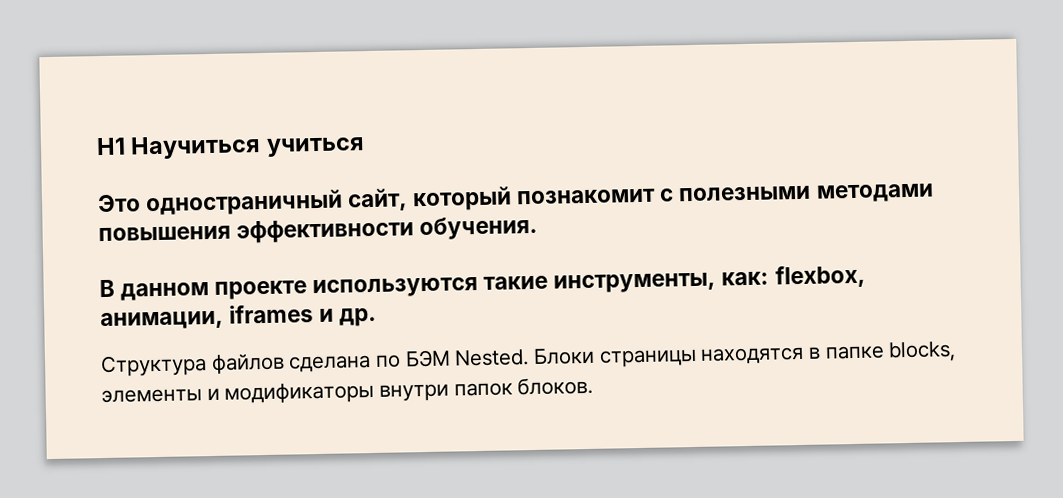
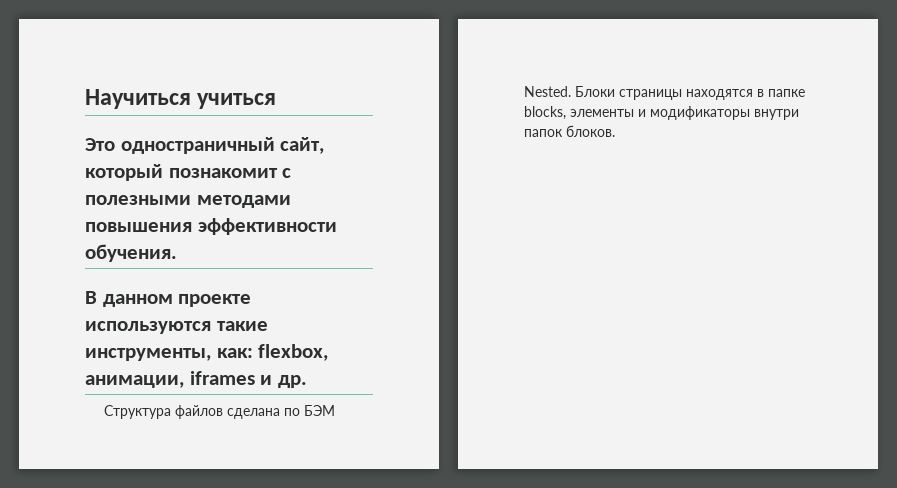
[96,137,126,156] H1 -> (85, 99) none

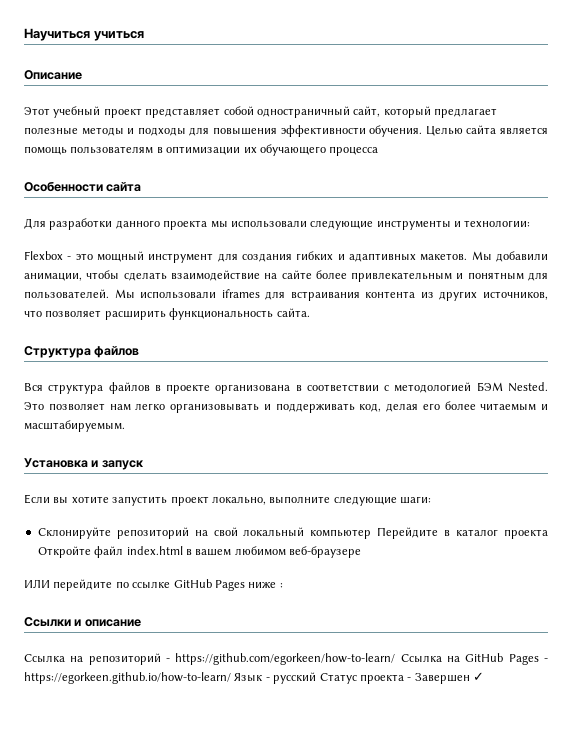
[85,137,325,154] [85,164,292,181] [85,195,291,208] [85,218,337,235] [85,244,177,262] [85,291,252,307] [85,321,268,334] [85,344,329,361] [85,371,308,388] [104,405,336,419] [524,86,805,100] [524,106,799,120] [524,125,615,137] Это одностраничный сайт, который познакомит с полезными методами повышения эффективности обучения. // В данном проекте используются такие инструменты, как: flexbox, анимации, iframes и др. // Структура файлов сделана по БЭМ Nested. Блоки страницы находятся в папке blocks, элементы и модификаторы внутри папок блоков. -> [24,70,82,80] [24,106,497,118] [24,125,548,137] [24,144,379,156] [24,181,142,192] [24,218,531,230] [24,251,548,263] [24,270,548,282] [24,289,548,301] [24,308,310,320] [24,346,140,358] [24,382,548,394] [24,401,548,413] [24,420,125,432] [24,458,144,470] [24,494,431,506] [37,527,548,539] [37,546,361,558] [24,579,283,591] [24,617,141,627] [24,653,548,665] [24,672,484,684] Описание // Этот учебный проект представляет собой одностраничный сайт, который предлагает полезные методы и подходы для повышения эффективности обучения. Целью сайта является помощь пользователям в оптимизации их обучающего процесса // Особенности сайта // Для разработки данного проекта мы использовали следующие инструменты и технологии: // Flexbox - это мощный инструмент для создания гибких и адаптивных макетов. Мы добавили анимации, чтобы сделать взаимодействие на сайте более привлекательным и понятным для пользователей. Мы использовали iframes для встраивания контента из других источников, что позволяет расширить функциональность сайта. // Структура файлов // Вся структура файлов в проекте организована в соответствии с методологией БЭМ Nested. Это позволяет нам легко организовывать и поддерживать код, делая его более читаемым и масштабируемым. // Установка и запуск // Если вы хотите запустить проект локально, выполните следующие шаги: // Склонируйте репозиторий на свой локальный компьютер Перейдите в каталог проекта Откройте файл index.html в вашем любимом веб-браузере // ИЛИ перейдите по ссылке GitHub Pages ниже : // Ссылки и описание // Ссылка на репозиторий - https://github.com/egorkeen/how-to-learn/ Ссылка на GitHub Pages - https://egorkeen.github.io/how-to-learn/ Язык - русский Статус проекта - Завершен ✓

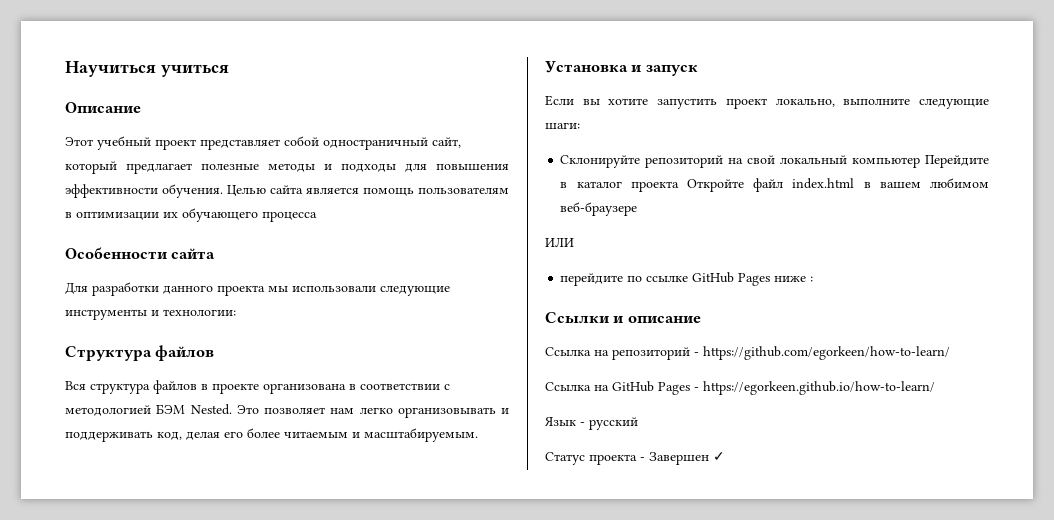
[24,251,548,263] [24,270,548,282] [24,289,548,301] [24,308,310,320] // Flexbox - это мощный инструмент для создания гибких и адаптивных макетов. Мы добавили анимации, чтобы сделать взаимодействие на сайте более привлекательным и понятным для пользователей. Мы использовали iframes для встраивания контента из других источников, что позволяет расширить функциональность сайта. -> (236, 312) none
(50, 583) none -> (574, 242) //
(396, 659) none -> (950, 353) //
(231, 678) none -> (935, 388) //
(317, 678) none -> (638, 423) //

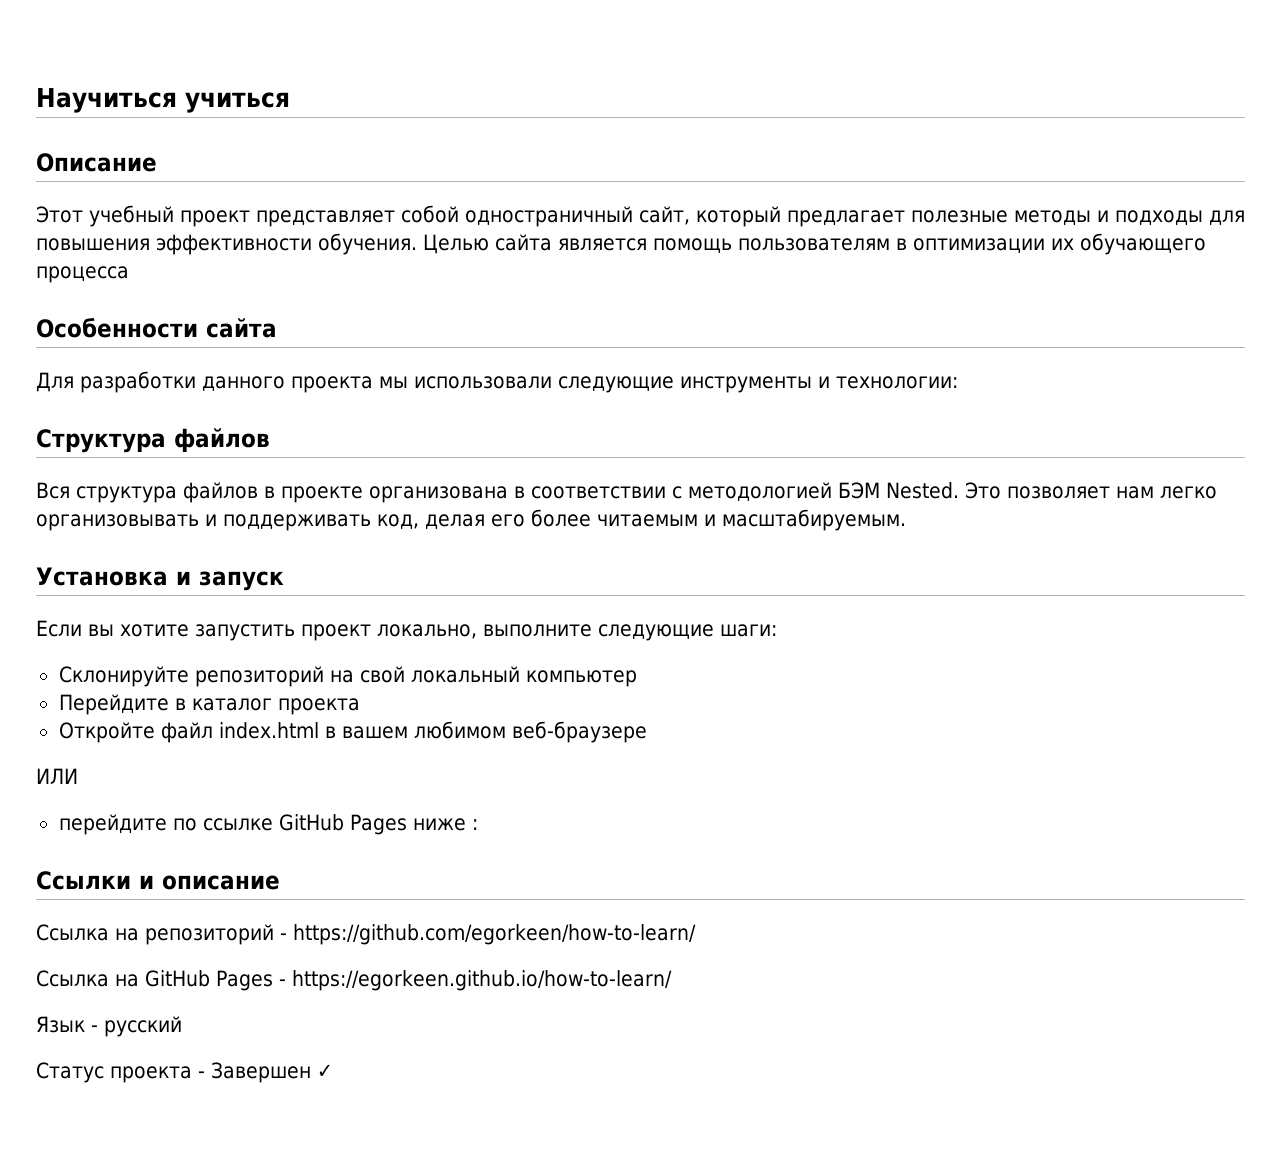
(921, 162) none -> (637, 678) //
(679, 186) none -> (360, 706) //

